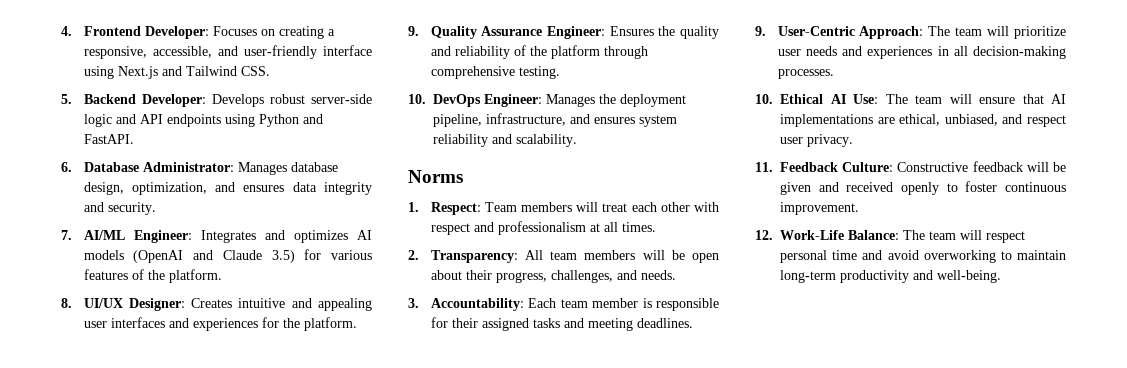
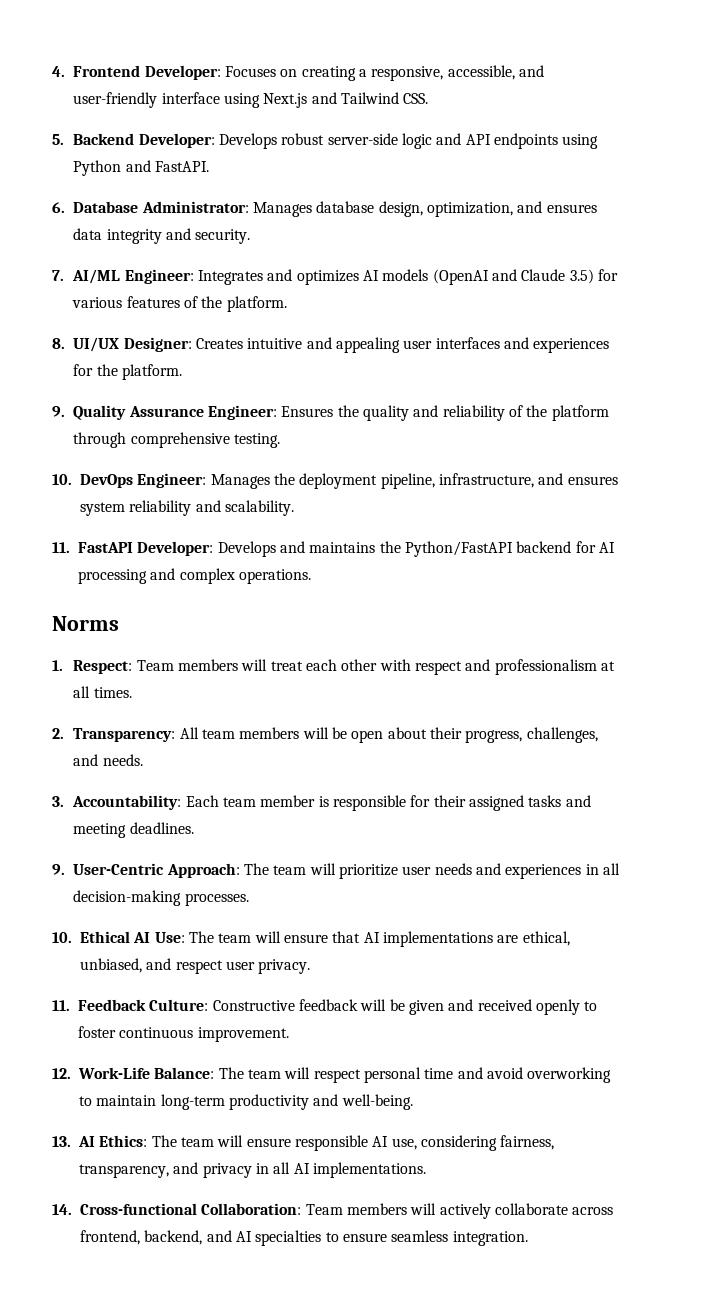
(577, 140) none -> [52,541,615,557] [78,568,311,584] // 11. FastAPI Developer: Develops and maintains the Python/FastAPI backend for AI processing and complex operations.
(1001, 276) none -> [52,1135,555,1151] [79,1162,426,1178] [52,1203,614,1219] [80,1230,528,1246] // 13. AI Ethics: The team will ensure responsible AI use, considering fairness, transparency, and privacy in all AI implementations. // 14. Cross-functional Collaboration: Team members will actively collaborate across frontend, backend, and AI specialties to ensure seamless integration.

